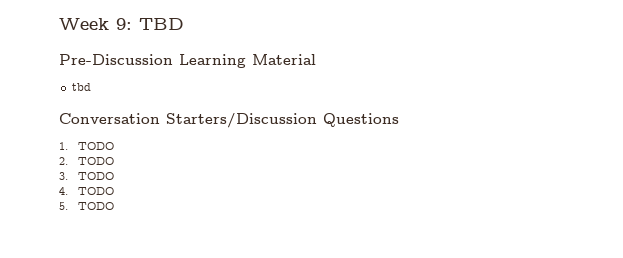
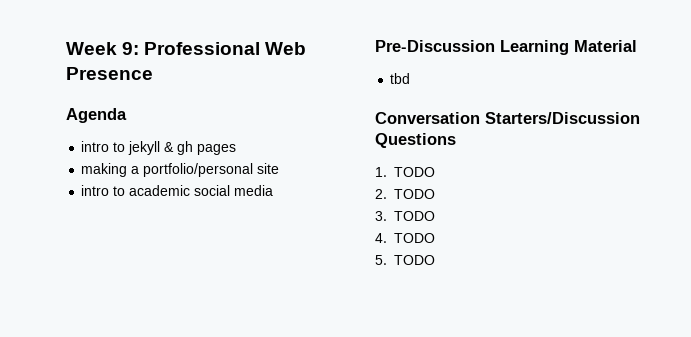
[139,18,184,30] TBD -> [144,42,307,55] [66,67,153,80] [66,108,127,123] [81,141,237,155] [81,163,280,177] [81,185,274,196] Professional Web Presence // Agenda // intro to jekyll & gh pages // making a portfolio/personal site // intro to academic social media

